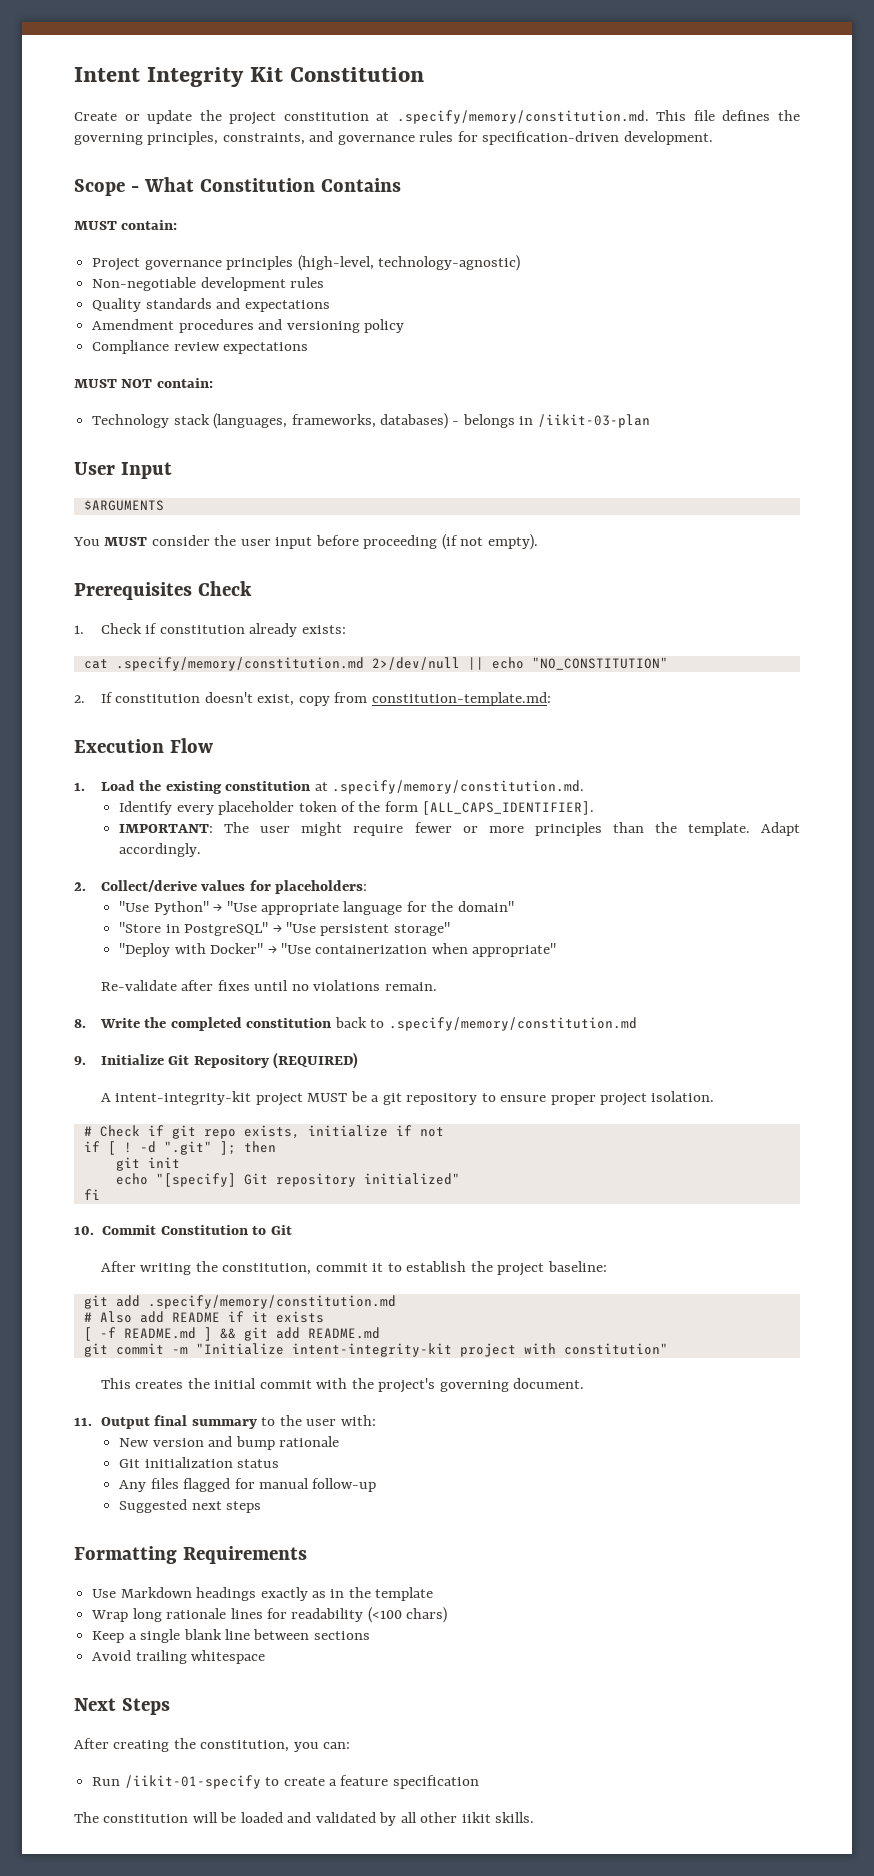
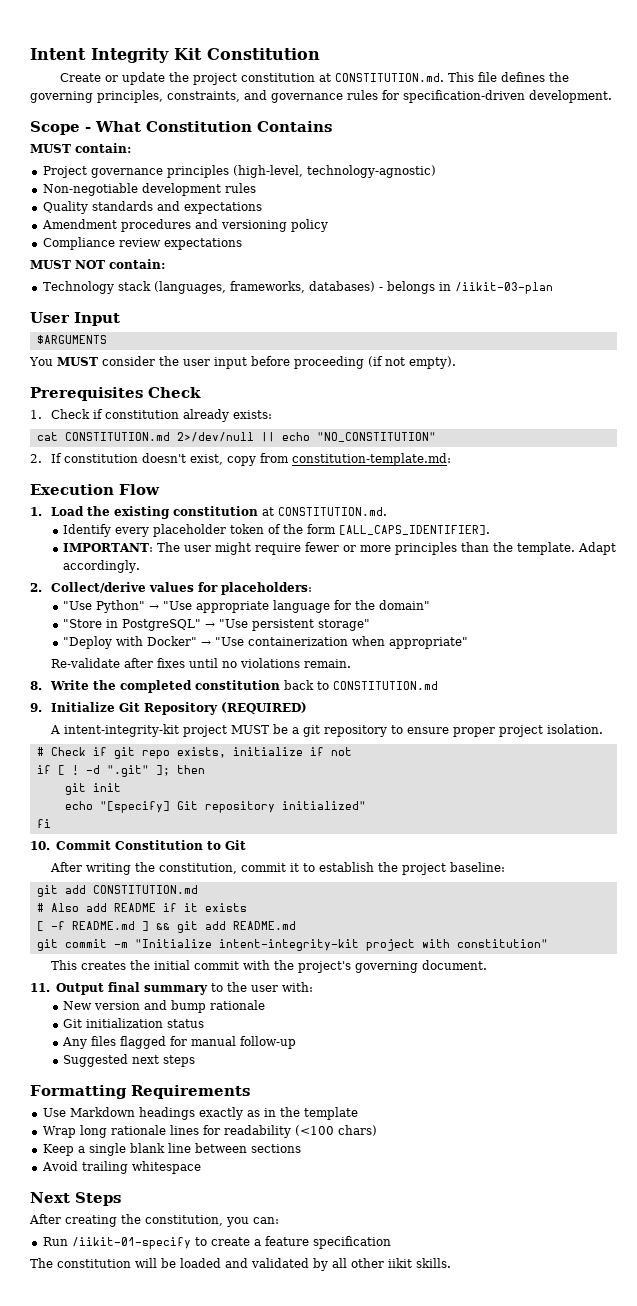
[396,110,649,124] .specify/memory/constitution.md. -> [334,73,444,82] CONSTITUTION.md.
[115,657,364,671] .specify/memory/constitution.md -> [64,432,170,441] CONSTITUTION.md
[332,780,585,794] .specify/memory/constitution.md. -> [277,507,387,516] CONSTITUTION.md.
[388,1017,637,1031] .specify/memory/constitution.md -> [332,681,438,690] CONSTITUTION.md
[147,1295,396,1309] .specify/memory/constitution.md -> [92,885,198,894] CONSTITUTION.md

